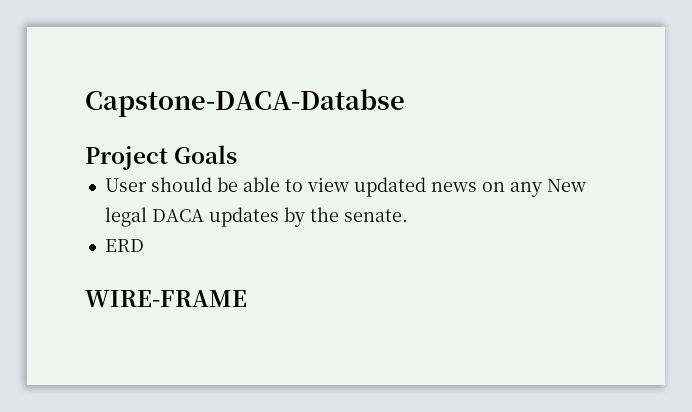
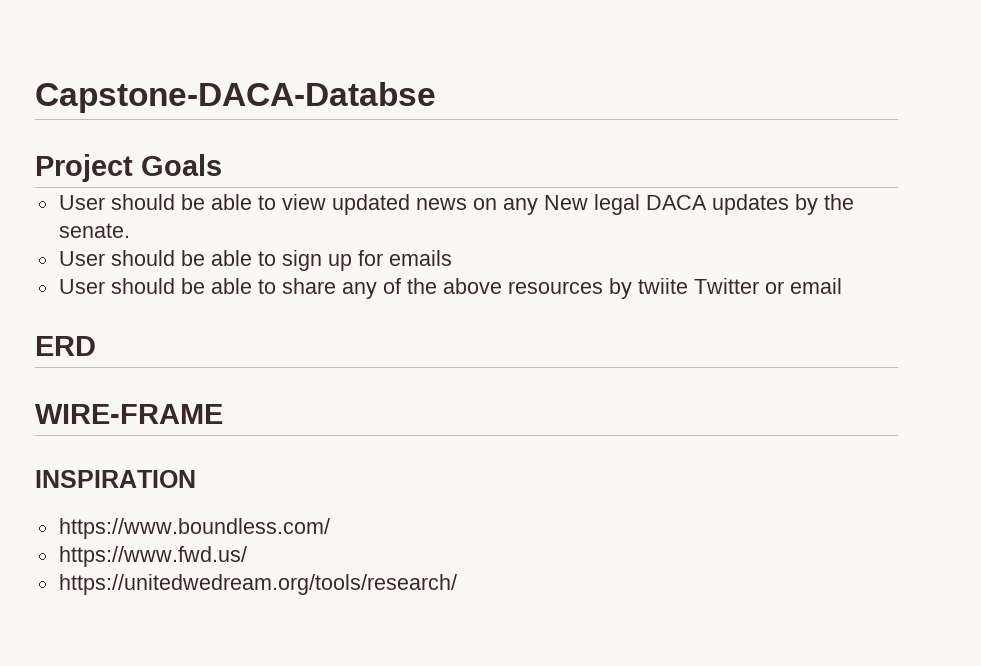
[104,239,144,252] [85,290,247,307] ERD // WIRE-FRAME -> [58,250,452,271] [58,278,842,299] [35,336,96,356] [35,404,223,424] [35,470,196,488] [58,518,330,539] [58,546,247,567] [58,574,457,595] User should be able to sign up for emails // User should be able to share any of the above resources by twiite Twitter or email // ERD // WIRE-FRAME // INSPIRATION // https://www.boundless.com/ // https://www.fwd.us/ // https://unitedwedream.org/tools/research/

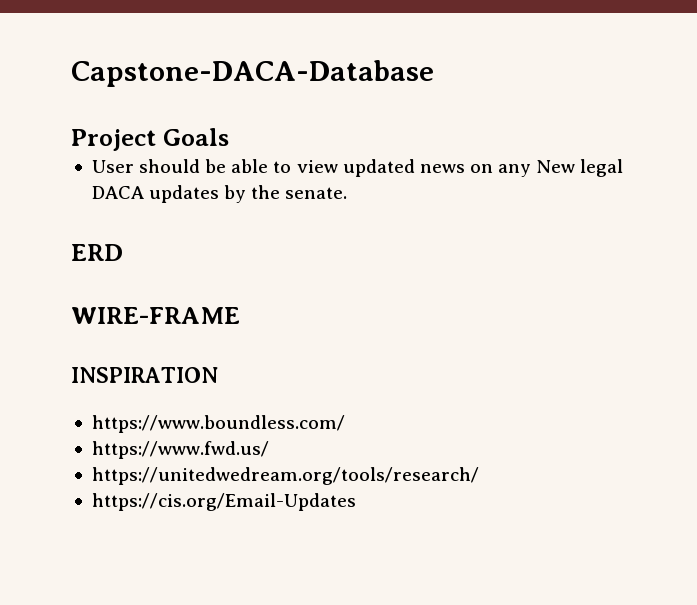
[35,82,436,113] Capstone-DACA-Databse -> [71,60,434,87] Capstone-DACA-Database
[58,250,452,271] [58,278,842,299] // User should be able to sign up for emails // User should be able to share any of the above resources by twiite Twitter or email -> (348, 193) none
(457, 584) none -> [91,493,356,511] // https://cis.org/Email-Updates

